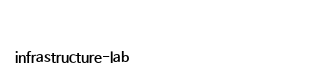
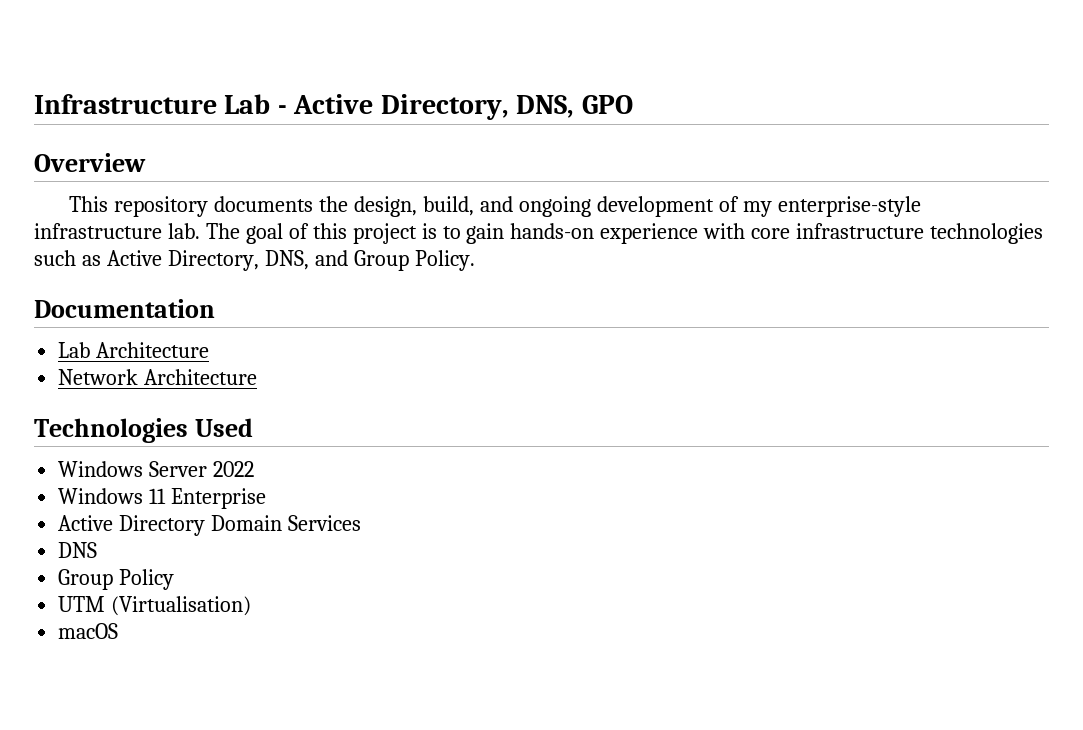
[15,51,129,63] infrastructure-lab -> [34,94,633,120] [34,153,146,172] [69,196,921,217] [34,223,1044,244] [34,250,475,271] [34,299,215,318] [58,342,210,358] [58,369,258,385] [34,418,253,443] [58,461,255,477] [58,488,267,509] [58,515,362,536] [58,542,98,558] [58,569,175,590] [58,596,252,616] [58,623,119,639] Infrastructure Lab - Active Directory, DNS, GPO // Overview // This repository documents the design, build, and ongoing development of my enterprise-style infrastructure lab. The goal of this project is to gain hands-on experience with core infrastructure technologies such as Active Directory, DNS, and Group Policy. // Documentation // Lab Architecture // Network Architecture // Technologies Used // Windows Server 2022 // Windows 11 Enterprise // Active Directory Domain Services // DNS // Group Policy // UTM (Virtualisation) // macOS

